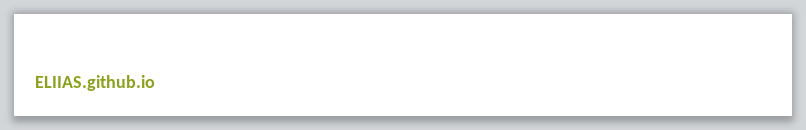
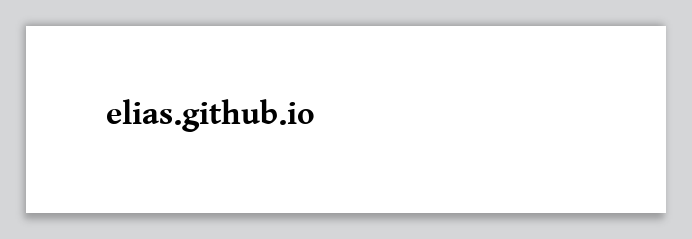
[35,75,155,91] ELIIAS.github.io -> [106,99,315,132] elias.github.io

